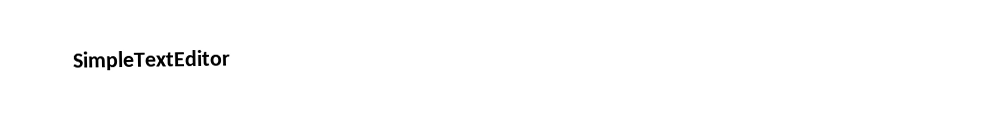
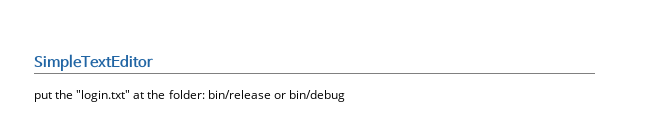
(231, 60) none -> [34,90,345,102] // put the "login.txt" at the folder: bin/release or bin/debug

